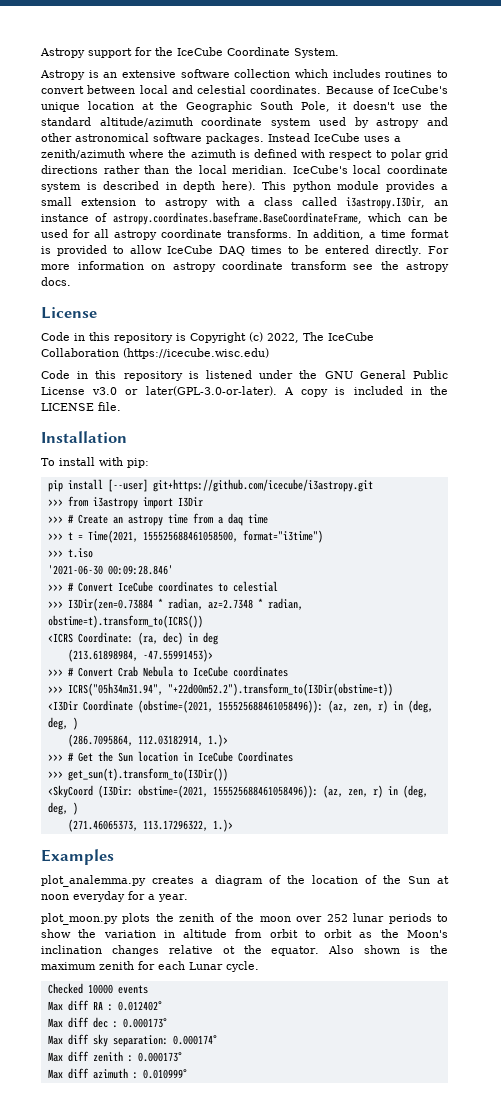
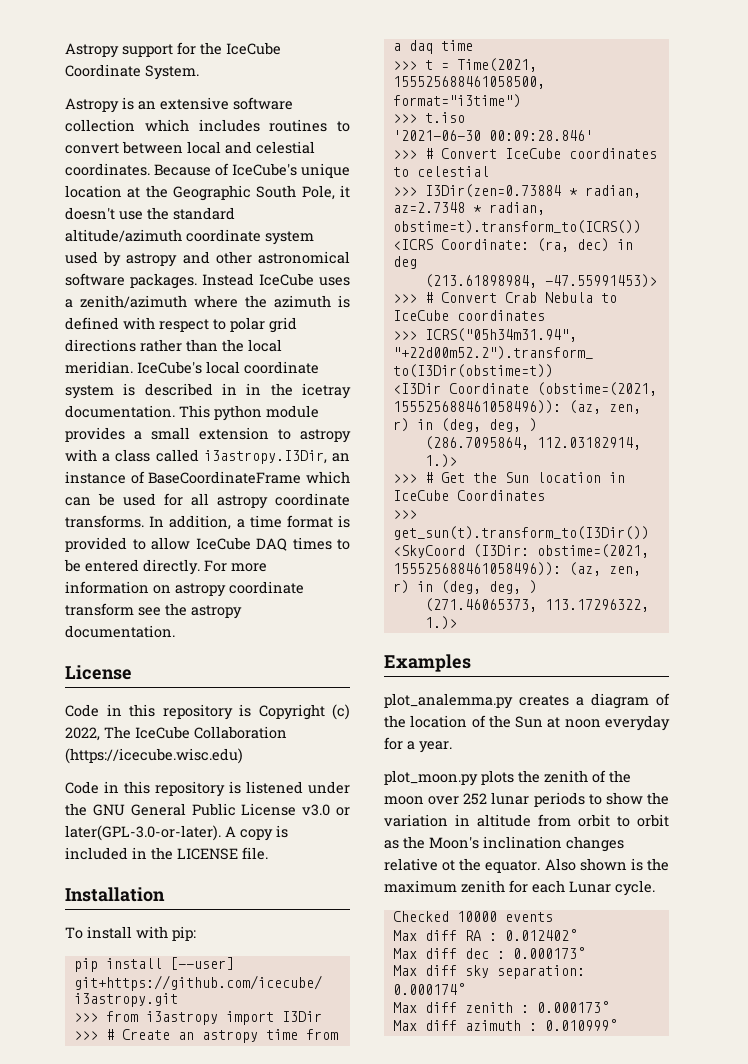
[183,181,256,192] depth here). -> [246,383,351,399] [65,405,175,418] in the icetray documentation.
[112,212,362,225] astropy.coordinates.baseframe.BaseCoordinateFrame, -> [148,471,302,484] BaseCoordinateFrame
[41,277,71,286] docs. -> [65,625,175,638] documentation.

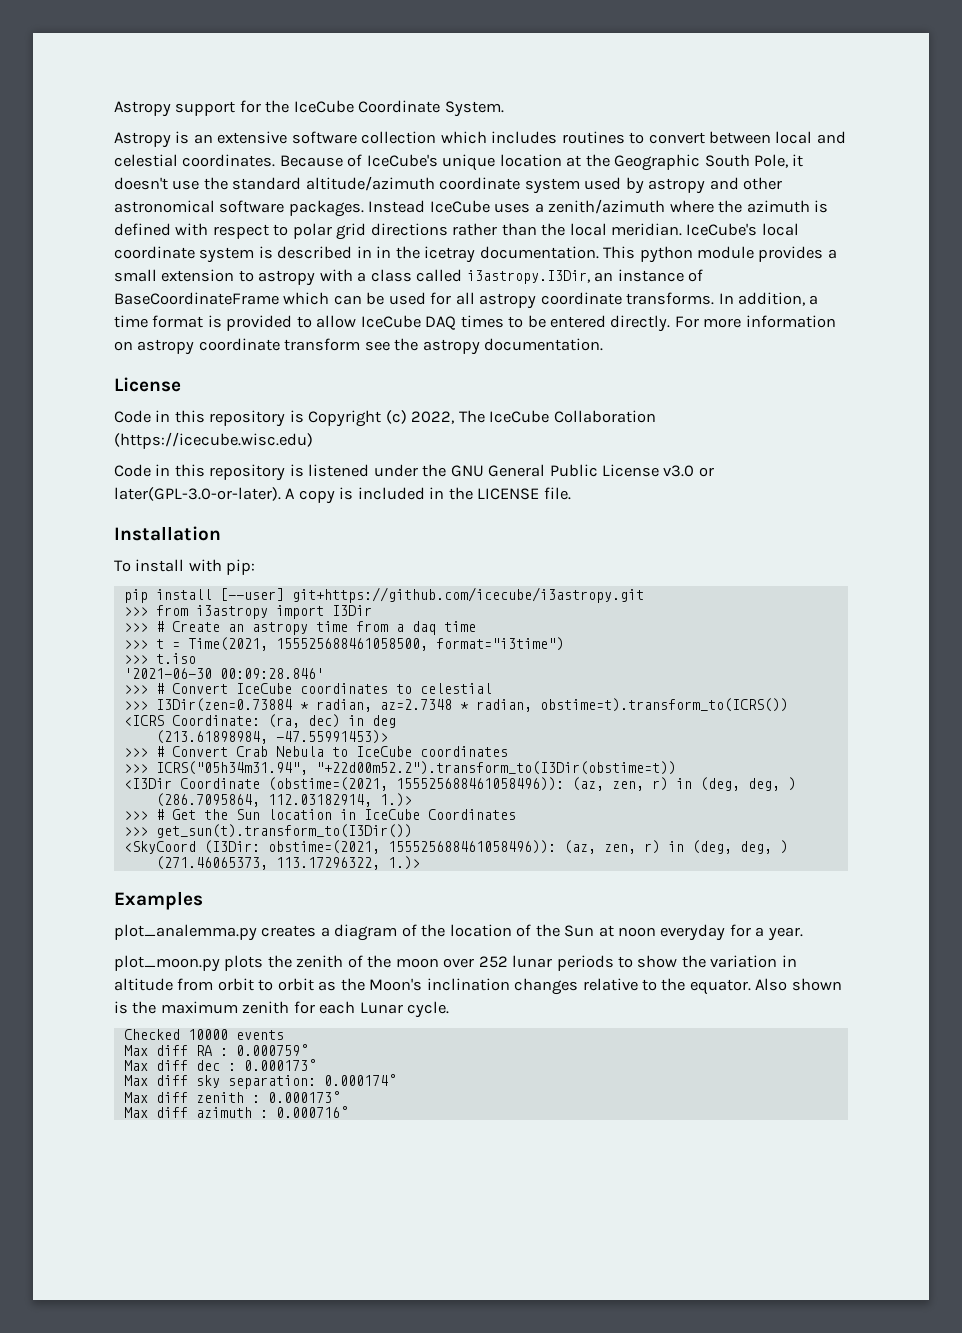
[442,860,456,871] ot -> [642,979,658,991] to
[504,929,577,941] 0.012402° -> [235,1044,308,1056] 0.000759°
[544,1019,617,1031] 0.010999° -> [275,1106,348,1118] 0.000716°

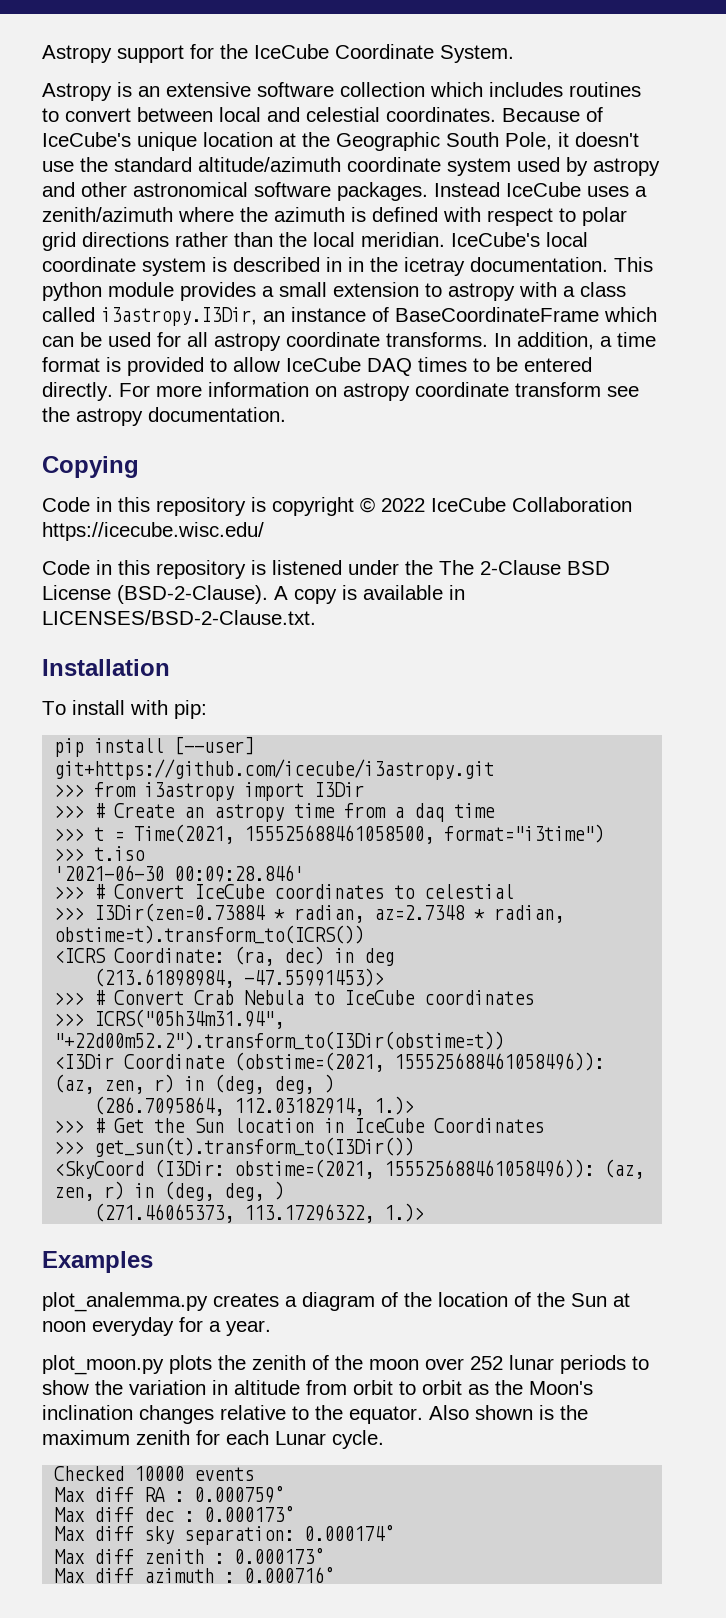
[114,377,181,392] [114,410,485,427] License // Code in this repository is Copyright (c) 2022, The -> [42,456,139,478] [42,497,425,516] Copying // Code in this repository is copyright © 2022
[114,432,313,449] (https://icecube.wisc.edu) -> [42,522,264,541] https://icecube.wisc.edu/
[450,464,714,477] [114,487,571,504] GNU General Public License v3.0 or later(GPL-3.0-or-later). A copy is included in the LICENSE file. -> [439,560,610,575] [42,585,465,604] [42,610,316,625] The 2-Clause BSD License (BSD-2-Clause). A copy is available in LICENSES/BSD-2-Clause.txt.

